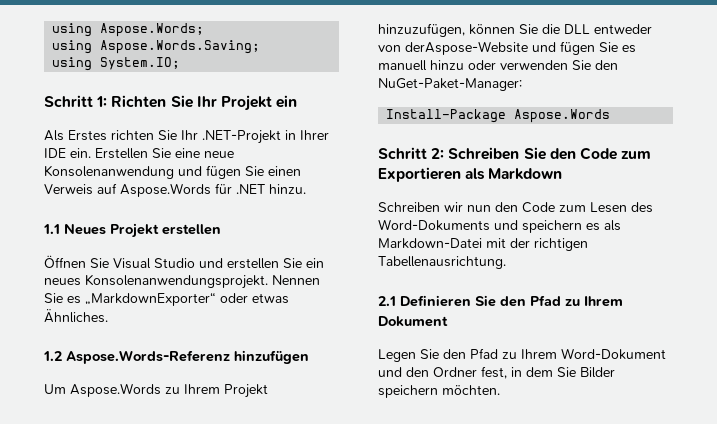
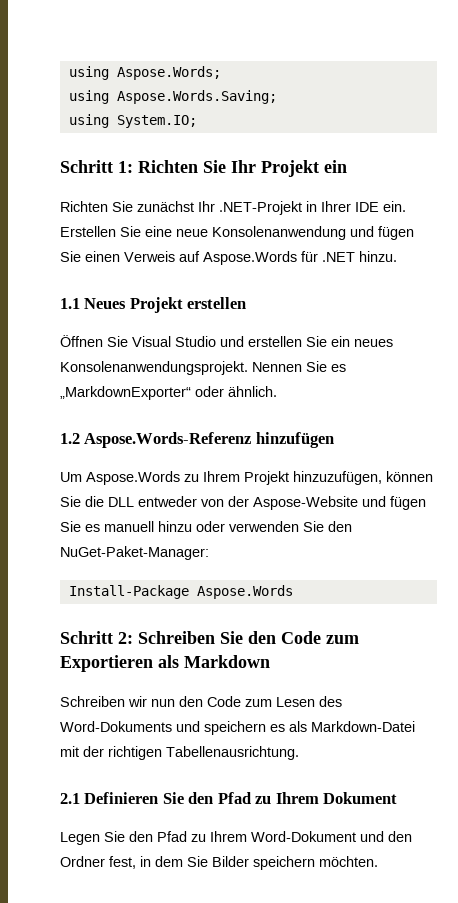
[44,130,177,141] Als Erstes richten Sie -> [60,201,194,212] Richten Sie zunächst
[252,293,289,304] [44,309,108,323] etwas Ähnliches. -> [228,386,277,397] ähnlich.
[405,41,528,55] derAspose-Website -> [228,496,358,510] der Aspose-Website

